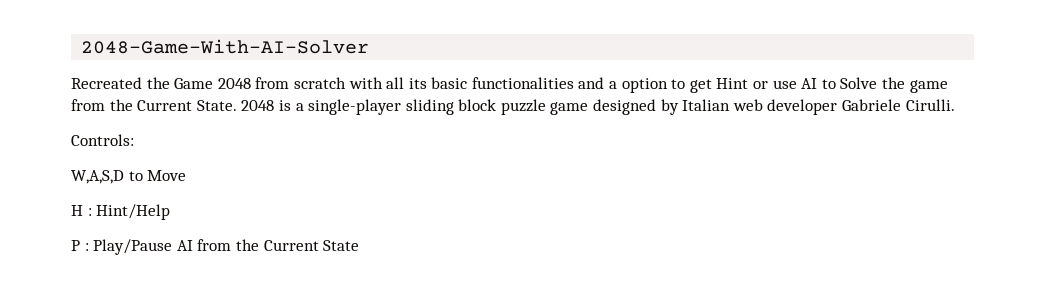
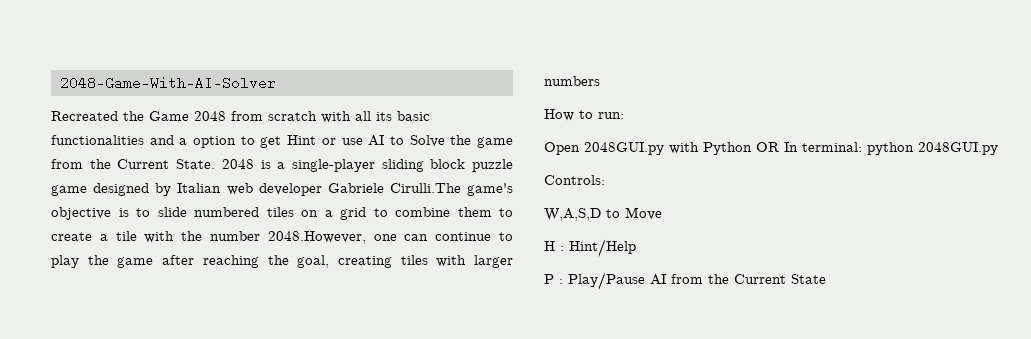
[905,99,955,111] Cirulli. -> [389,183,513,196] [51,207,513,220] [51,231,513,244] [51,255,513,268] [544,76,600,86] [544,109,624,121] [544,142,998,155] Cirulli.The game's objective is to slide numbered tiles on a grid to combine them to create a tile with the number 2048.However, one can continue to play the game after reaching the goal, creating tiles with larger numbers // How to run: // Open 2048GUI.py with Python OR In terminal: python 2048GUI.py

